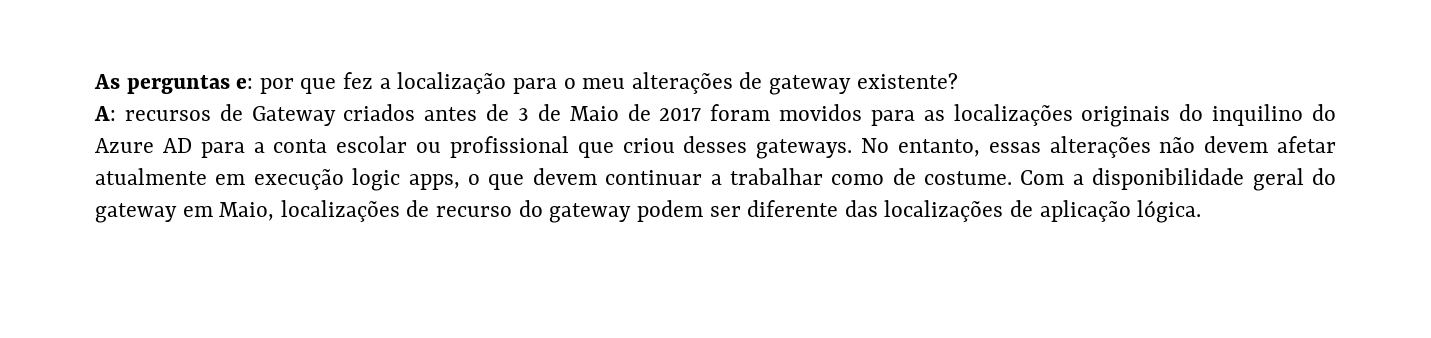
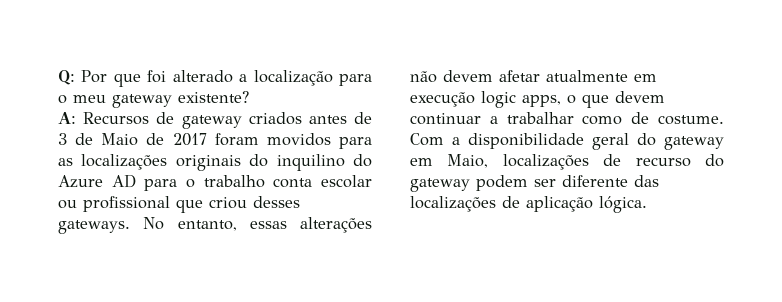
[94,72,374,94] As perguntas e: por que fez -> [58,70,233,87] Q: Por que foi alterado
[631,72,763,94] alterações de -> (106, 99) none
[124,104,336,126] recursos de Gateway -> [83,112,242,129] Recursos de gateway
[253,142,265,153] a -> [186,175,265,188] o trabalho

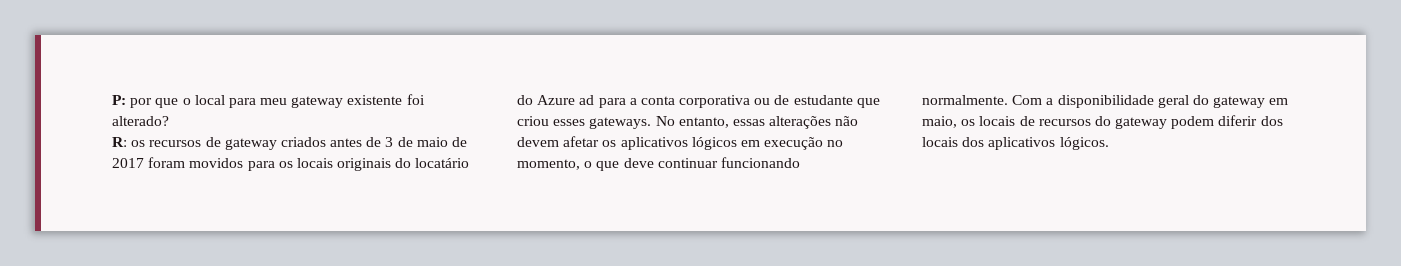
[58,70,372,87] [58,91,249,108] [58,112,150,125] Q: Por que foi alterado a localização para o meu gateway existente? // A: Recursos -> [112,94,425,108] [112,116,169,126] [112,137,202,147] P: por que o local para meu gateway existente foi alterado? // R: os recursos
[101,133,139,146] Maio -> [416,137,448,147] maio
[58,154,168,170] as localizações -> [278,158,333,168] os locais
[276,154,345,171] inquilino -> [415,158,470,168] locatário
[111,174,372,191] [58,196,170,212] AD para o trabalho conta escolar ou profissional -> [579,95,853,108] ad para a conta corporativa ou de estudante
[253,196,300,208] desses -> [553,119,586,126] esses
[546,70,657,82] [410,91,665,108] [410,112,724,125] atualmente em execução logic apps, o que devem continuar a trabalhar como de costume. -> [602,137,844,150] [517,157,800,171] [922,95,1008,105] os aplicativos lógicos em execução no momento, o que deve continuar funcionando normalmente.
[447,154,724,170] [410,175,659,192] [410,196,647,213] Maio, localizações de recurso do gateway podem ser diferente das localizações de aplicação lógica. -> [922,115,1283,129] [922,137,1109,150] maio, os locais de recursos do gateway podem diferir dos locais dos aplicativos lógicos.

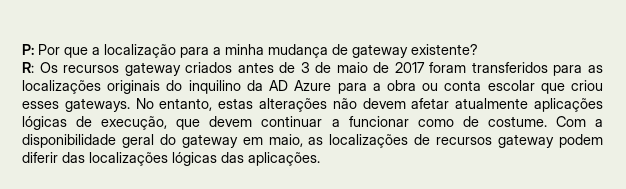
[130,94,425,108] [112,116,169,126] [112,137,221,147] por que o local para meu gateway existente foi alterado? // R: os recursos de -> [38,44,478,58] [22,62,120,73] Por que a localização para a minha mudança de gateway existente? // R: Os recursos
[189,158,470,171] [517,95,853,108] movidos para os locais originais do locatário do Azure ad para a conta corporativa ou de estudante -> [471,62,604,76] [22,80,535,94] transferidos para as localizações originais do inquilino da AD Azure para a obra ou conta escolar
[732,119,765,126] essas -> [218,98,254,109] estas
[602,137,844,150] [517,157,800,171] [922,95,1008,105] os aplicativos lógicos em execução no momento, o que deve continuar funcionando normalmente. -> [455,98,603,112] [22,116,547,130] atualmente aplicações lógicas de execução, que devem continuar a funcionar como de costume.
[961,116,1016,126] os locais -> [308,134,409,148] as localizações
[1094,116,1111,126] do -> (493, 141) none
[1260,116,1283,126] [922,137,1109,150] dos locais dos aplicativos lógicos. -> [62,152,320,166] das localizações lógicas das aplicações.

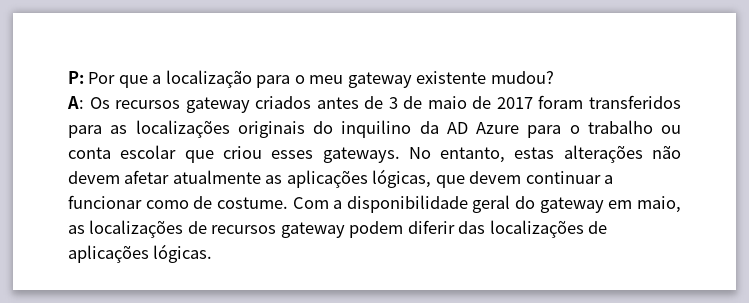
[213,44,478,58] [22,62,34,73] a minha mudança de gateway existente? // R: -> [294,71,554,88] [67,96,84,109] o meu gateway existente mudou? // A:
[372,80,416,91] a obra -> [569,120,653,134] o trabalho
[534,98,603,112] [22,116,168,130] aplicações lógicas de execução, -> [265,169,432,188] as aplicações lógicas,
[172,152,320,166] lógicas das aplicações. -> [588,221,608,234] [68,244,213,263] de aplicações lógicas.

